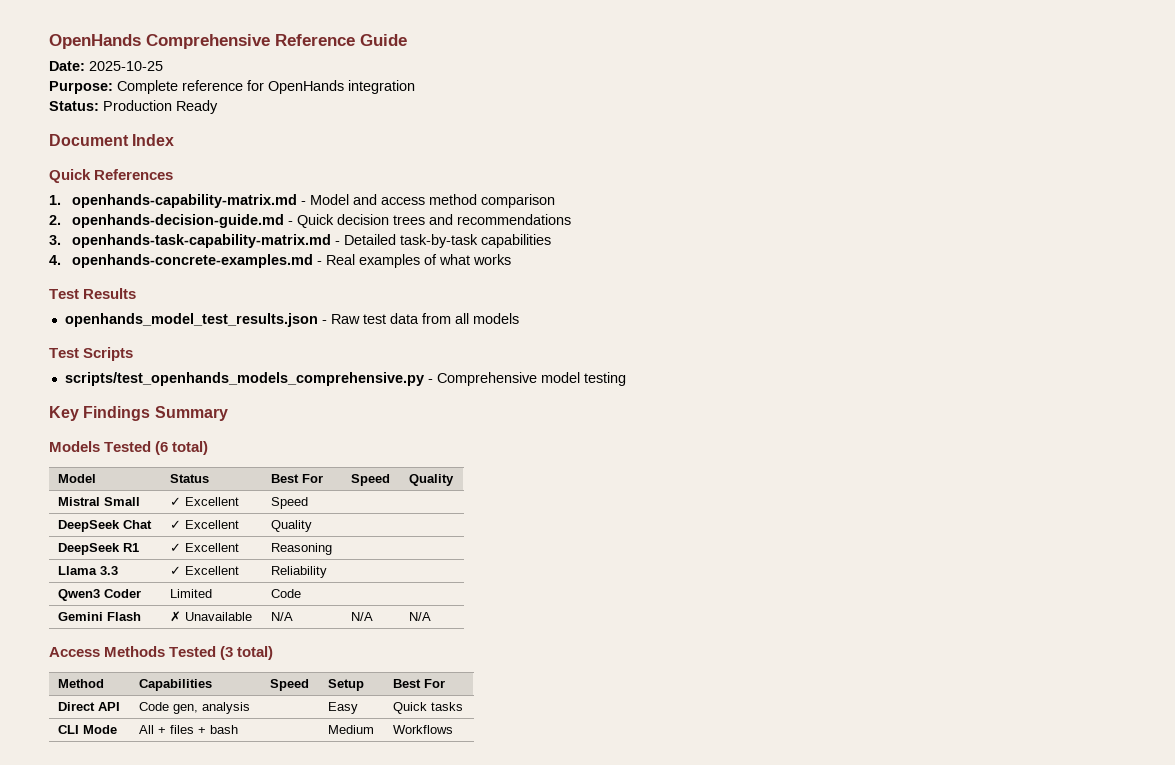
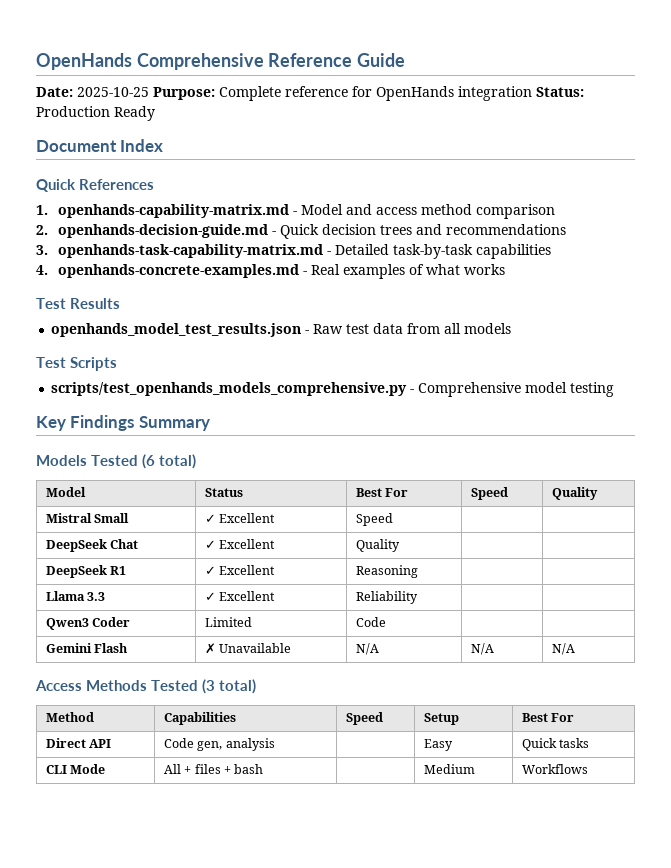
(163, 66) // -> (149, 92) none
(415, 87) // -> (532, 93) none

